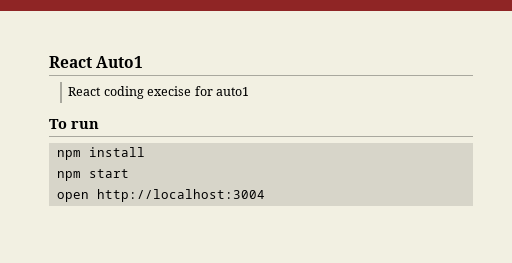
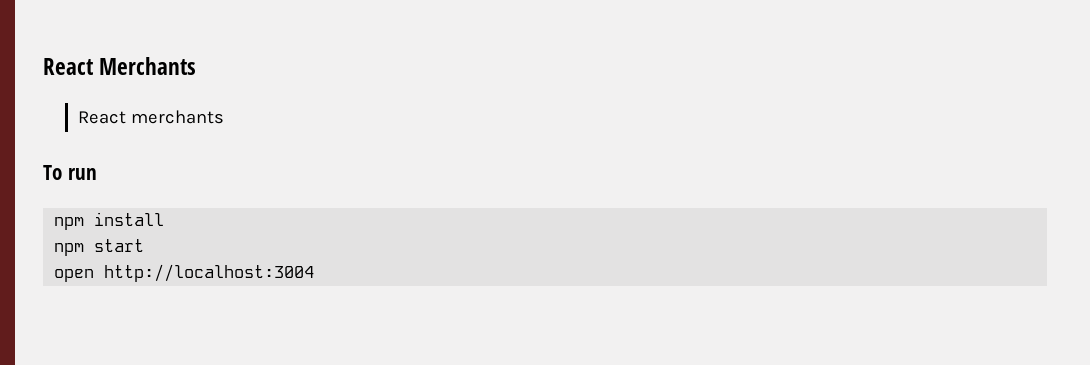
[49,56,144,68] [68,86,249,99] React Auto1 // React coding execise for auto1 -> [43,57,197,75] [78,110,225,124] React Merchants // React merchants

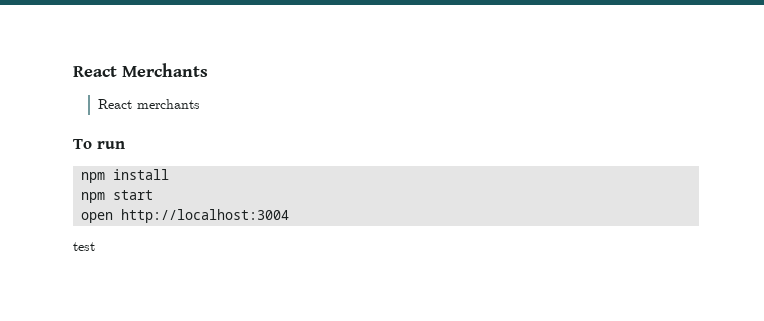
(315, 273) none -> [73,242,95,251] // test

